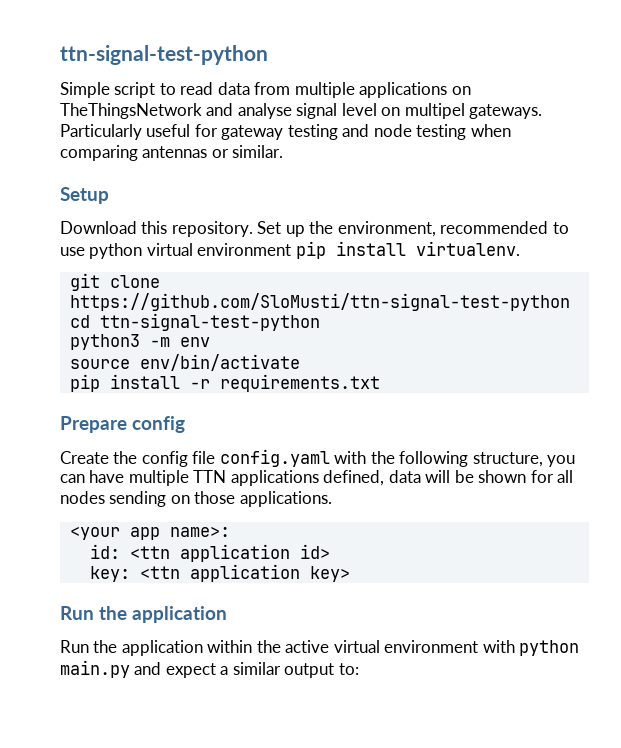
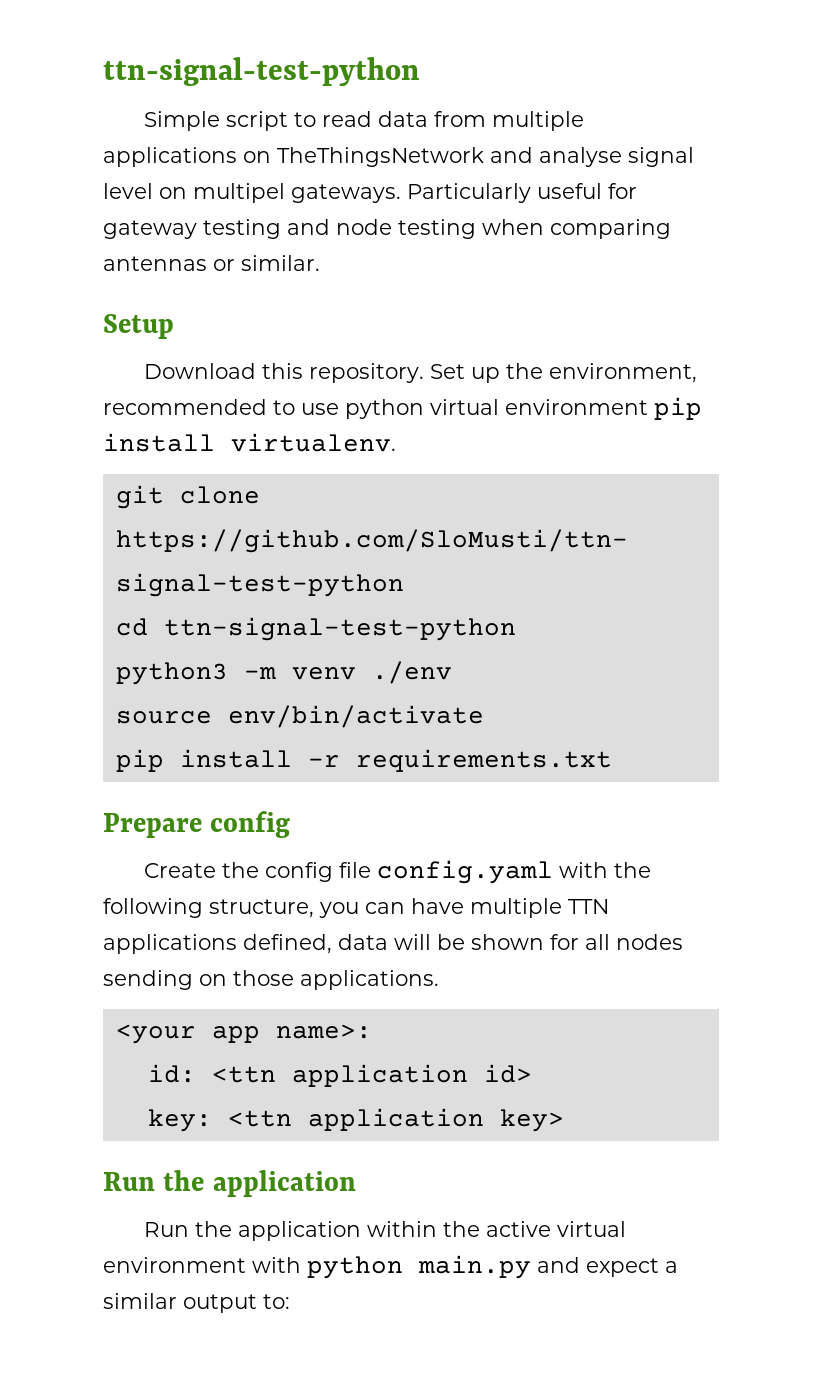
[179,337,210,347] env -> [291,661,452,684] venv ./env

